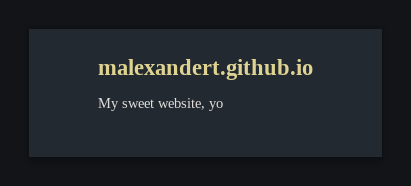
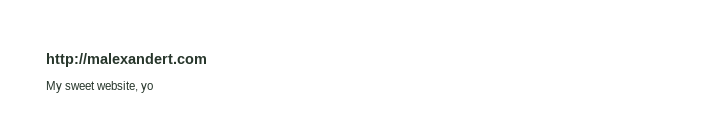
[98,59,313,80] malexandert.github.io -> [46,53,207,67] http://malexandert.com

